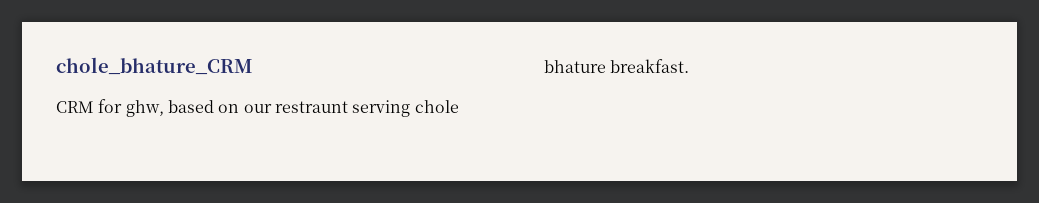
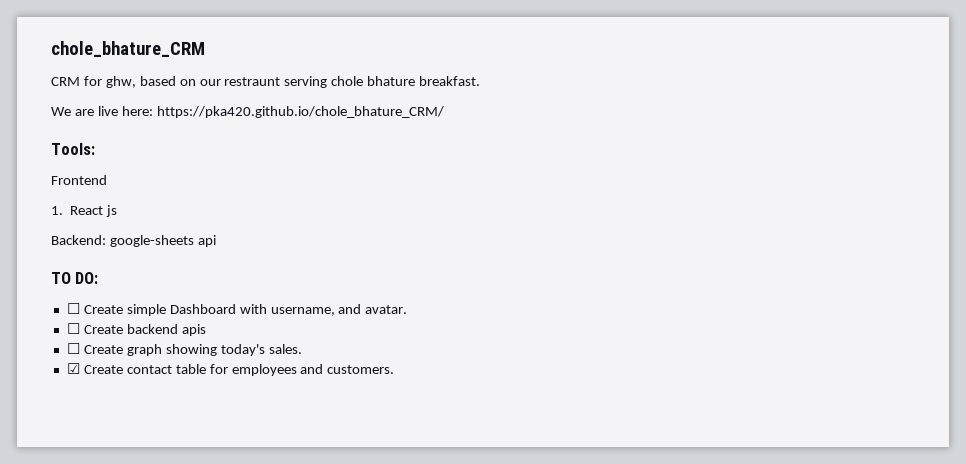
(690, 66) none -> [51,106,444,118] [51,143,95,155] [51,175,107,185] [51,205,118,217] [51,235,216,247] [51,272,99,284] [66,303,408,316] [66,323,206,336] [66,343,302,356] [66,363,395,376] // We are live here: https://pka420.github.io/chole_bhature_CRM/ // Tools: // Frontend // 1. React js // Backend: google-sheets api // TO DO: // ☐ Create simple Dashboard with username, and avatar. // ☐ Create backend apis // ☐ Create graph showing today's sales. // ☑ Create contact table for employees and customers.

